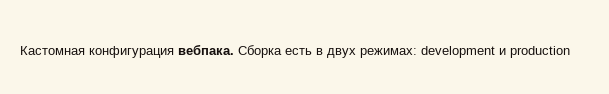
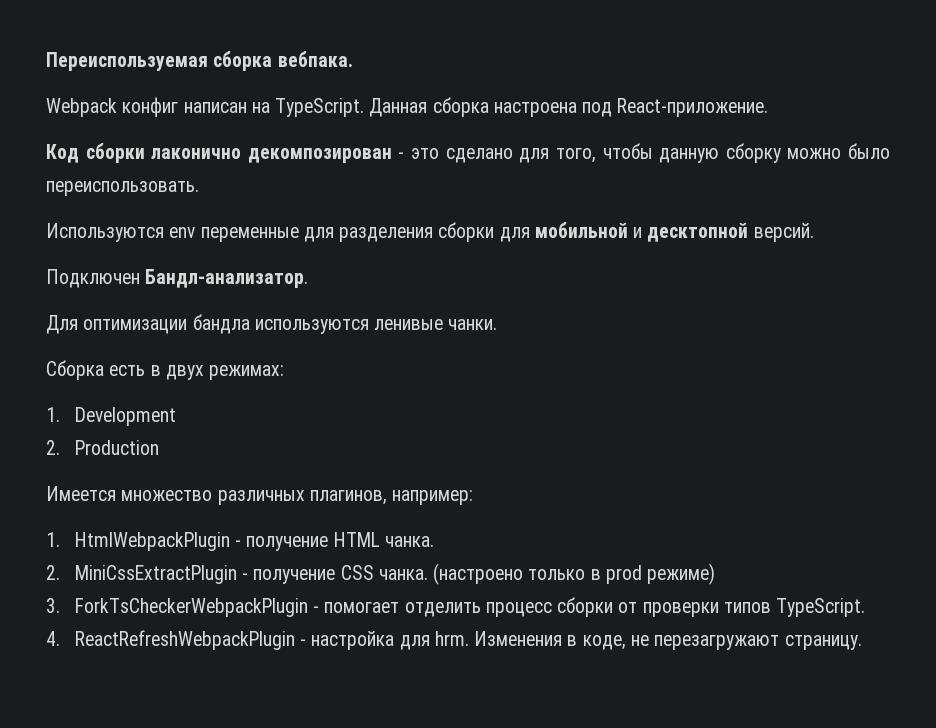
[20,46,174,58] Кастомная конфигурация -> [46,51,273,71] Переиспользуемая сборка
(234, 49) none -> [46,97,769,117] [46,143,891,163] [46,181,199,196] [46,222,814,242] [46,269,309,288] [46,314,498,334] // Webpack конфиг написан на TypeScript. Данная сборка настроена под React-приложение. // Код сборки лаконично декомпозирован - это сделано для того, чтобы данную сборку можно было переиспользовать. // Используются env переменные для разделения сборки для мобильной и десктопной версий. // Подключен Бандл-анализатор. // Для оптимизации бандла используются ленивые чанки. //
[421,46,570,58] development и production -> [46,407,176,426] [46,440,159,455] [46,486,474,505] [46,532,434,551] [46,563,716,585] [46,597,866,617] [46,630,862,650] // 1. Development // 2. Production // Имеется множество различных плагинов, например: // 1. HtmlWebpackPlugin - получение HTML чанка. // 2. MiniCssExtractPlugin - получение CSS чанка. (настроено только в prod режиме) // 3. ForkTsCheckerWebpackPlugin - помогает отделить процесс сборки от проверки типов TypeScript. // 4. ReactRefreshWebpackPlugin - настройка для hrm. Изменения в коде, не перезагружают страницу.

